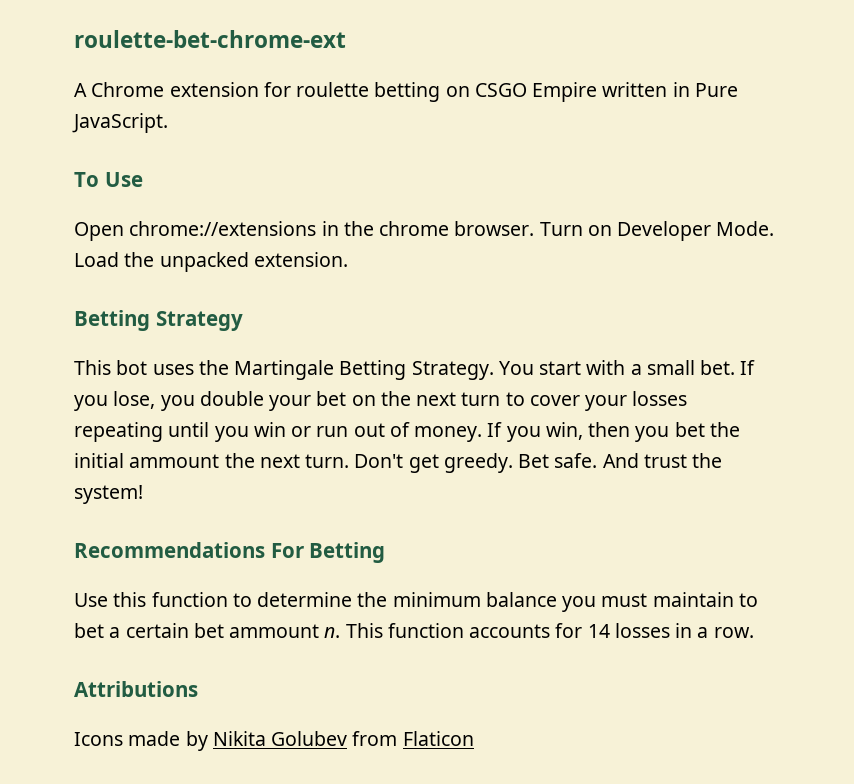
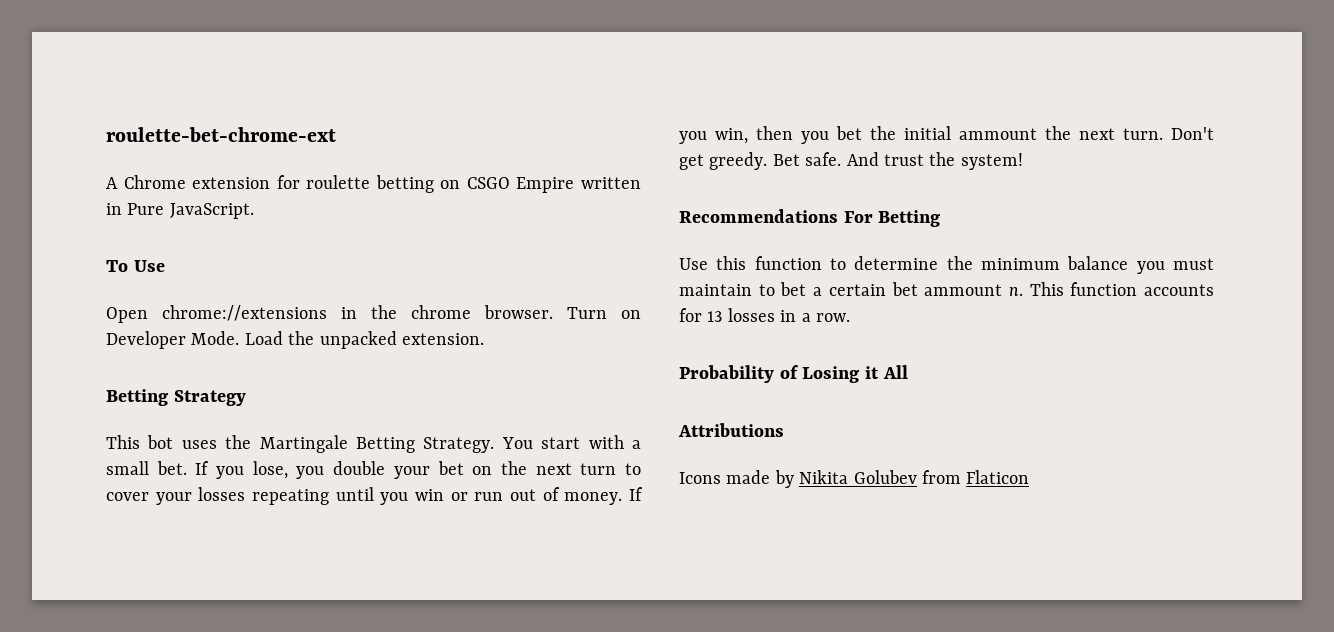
[587,624,610,638] 14 -> [707,311,723,322] 13
(754, 632) none -> [679,365,908,383] // Probability of Losing it All

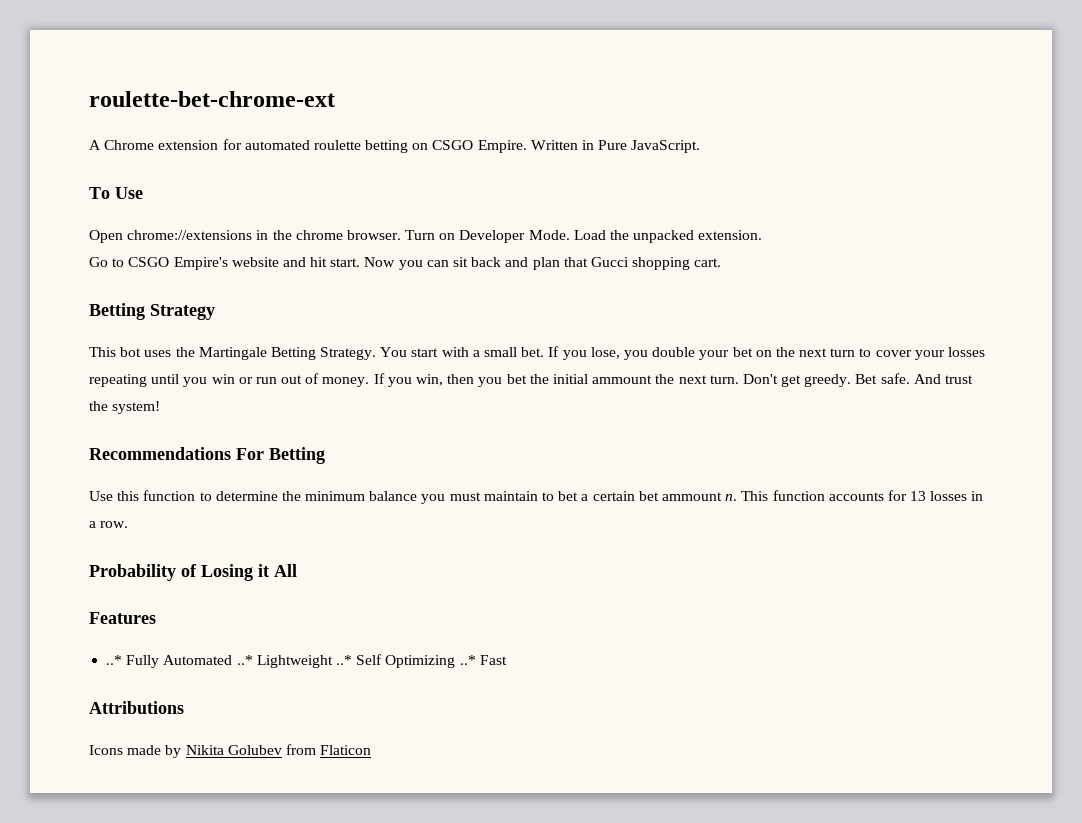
(300, 182) none -> [244,140,310,150] automated
[516,177,641,193] Empire written -> [477,140,578,153] Empire. Written
(484, 339) none -> [89,257,722,270] // Go to CSGO Empire's website and hit start. Now you can sit back and plan that Gucci shopping cart.
(908, 372) none -> [89,612,156,624] [106,654,507,668] // Features // ..* Fully Automated ..* Lightweight ..* Self Optimizing ..* Fast

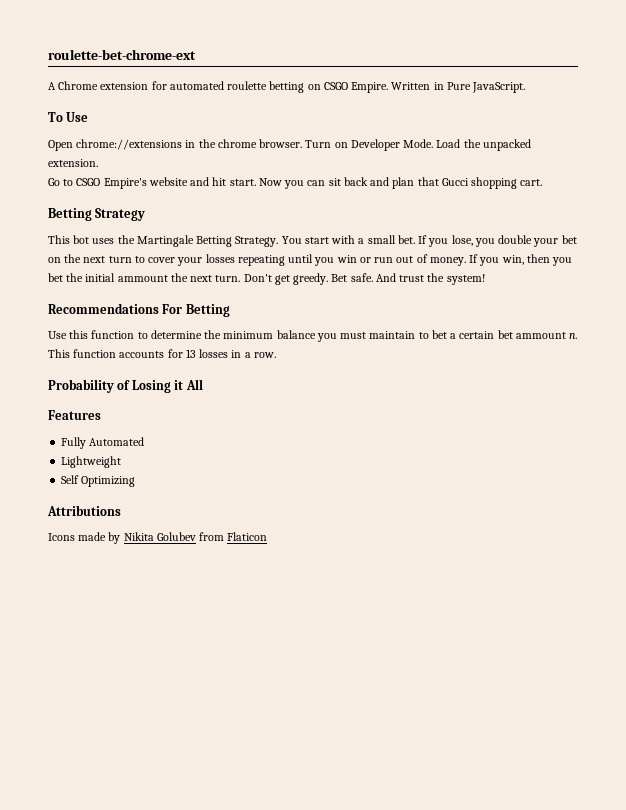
[106,655,123,665] ..* -> (101, 415) none
[236,655,253,665] ..* -> (145, 441) //
[335,655,352,665] ..* -> (122, 462) //
[459,655,507,665] ..* Fast -> (136, 481) none

